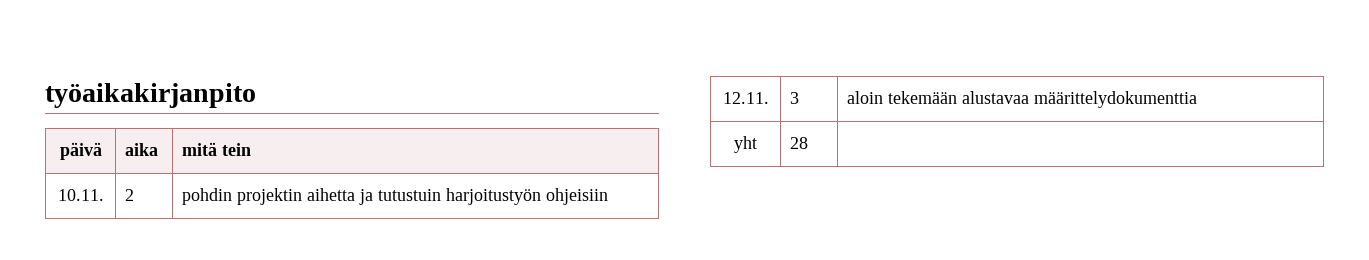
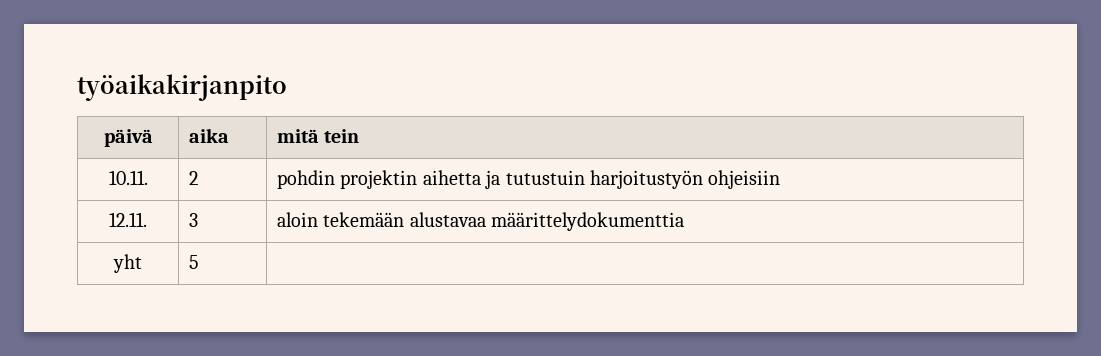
[789,137,808,149] 28 -> [188,255,199,269] 5

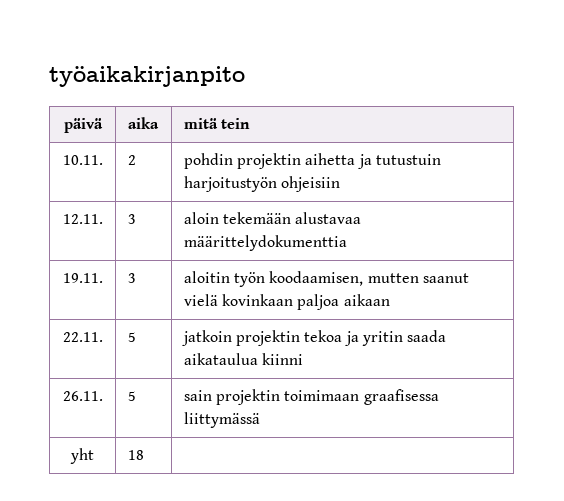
[113,254,142,273] [188,255,199,269] yht | 5 -> [62,273,103,283] [127,273,136,283] [183,271,469,287] [183,294,390,310] [62,332,103,342] [127,332,136,342] [181,330,447,346] [183,353,303,365] [62,391,103,401] [127,391,136,401] [183,389,439,405] [183,412,260,428] [70,448,94,464] [127,450,144,460] 19.11. | 3 | aloitin työn koodaamisen, mutten saanut vielä kovinkaan paljoa aikaan // 22.11. | 5 | jatkoin projektin tekoa ja yritin saada aikataulua kiinni // 26.11. | 5 | sain projektin toimimaan graafisessa liittymässä // yht | 18

